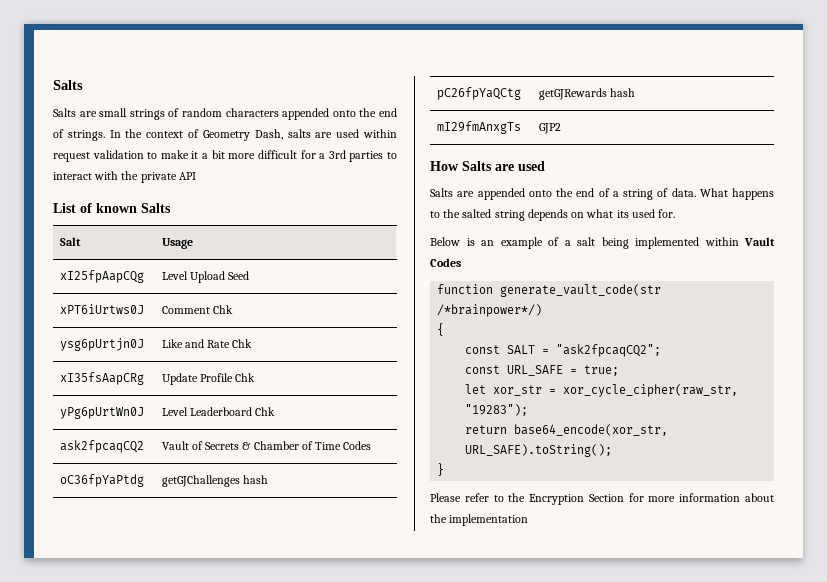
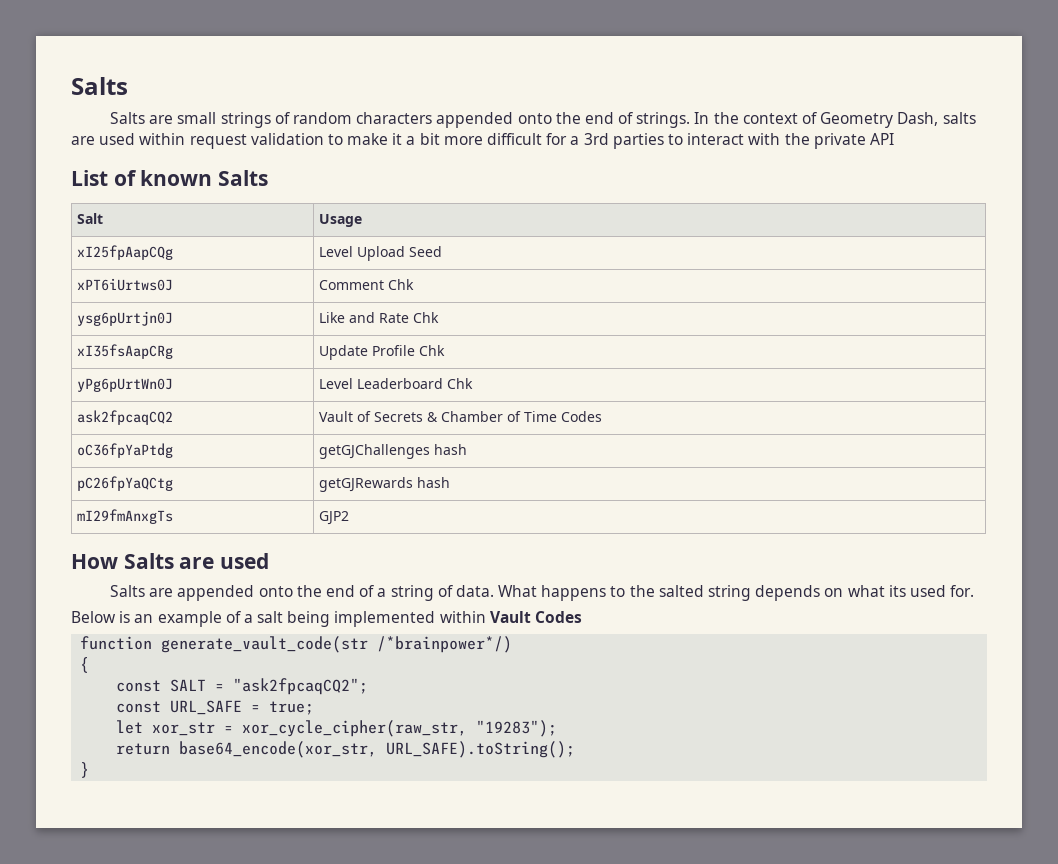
[430,493,774,505] [430,514,529,526] // Please refer to the Encryption Section for more information about the implementation -> (90, 770) none

